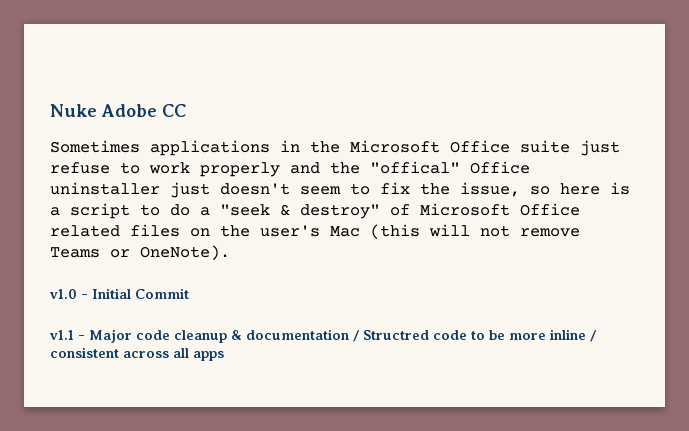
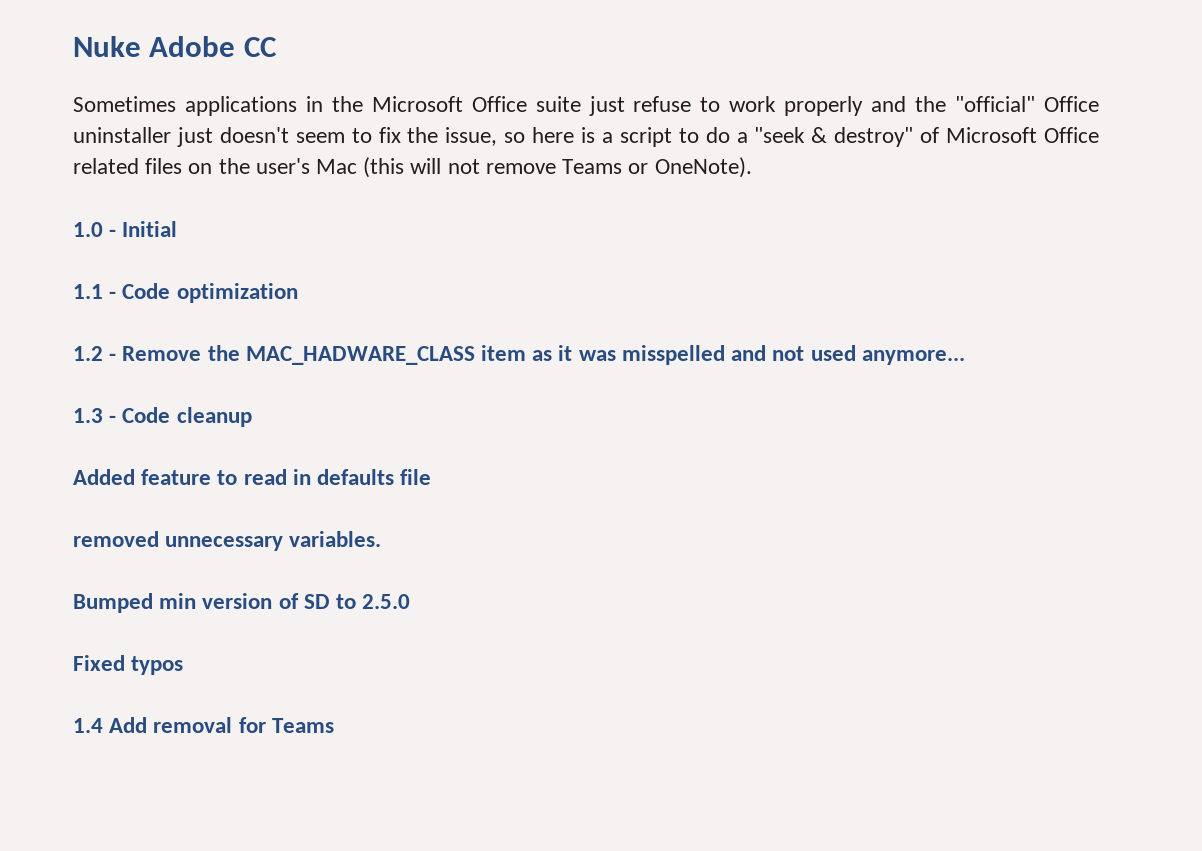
[370,161,460,174] "offical" -> [955,96,1036,112] "official"
[49,289,77,299] v1.0 -> [73,222,103,237] 1.0
[135,288,189,299] [49,329,597,343] [50,347,224,361] Commit // v1.1 - Major code cleanup & documentation / Structred code to be more inline / consistent across all apps -> [73,283,298,303] [73,345,965,365] [73,407,252,427] [73,469,432,485] [73,531,382,551] [73,593,411,613] [73,655,184,675] [73,717,334,733] // 1.1 - Code optimization // 1.2 - Remove the MAC_HADWARE_CLASS item as it was misspelled and not used anymore... // 1.3 - Code cleanup // Added feature to read in defaults file // removed unnecessary variables. // Bumped min version of SD to 2.5.0 // Fixed typos // 1.4 Add removal for Teams

